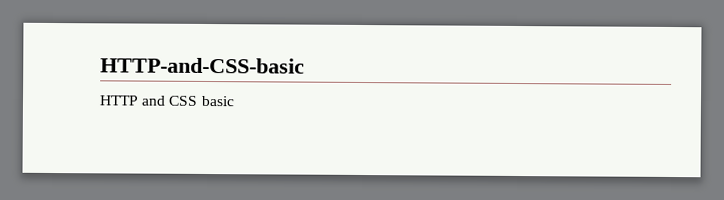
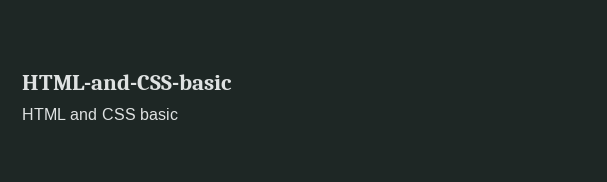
[100,57,305,74] [99,95,139,106] HTTP-and-CSS-basic // HTTP -> [22,74,232,90] [22,108,66,120] HTML-and-CSS-basic // HTML

